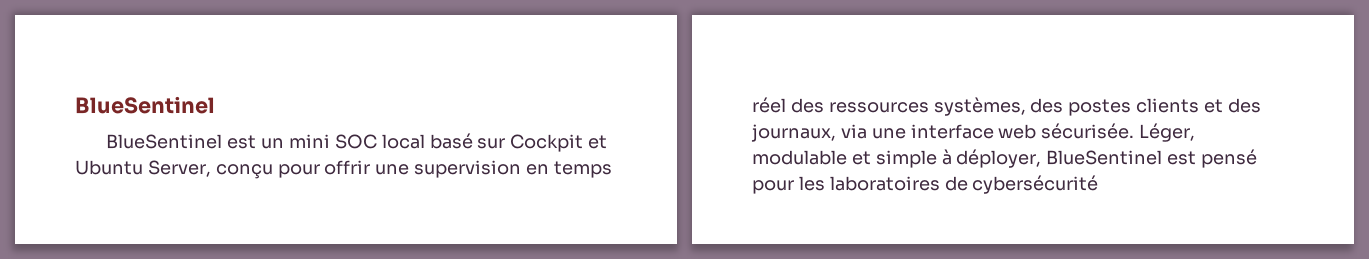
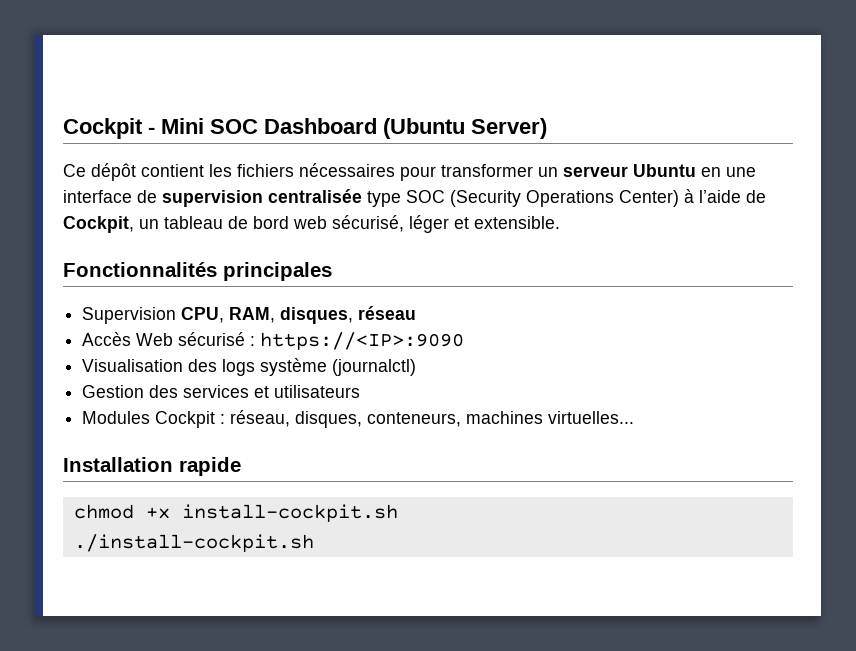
[75,96,215,114] [106,133,608,152] [75,160,612,179] [752,97,1261,116] [751,123,1196,142] [752,149,1258,168] [752,175,1099,194] BlueSentinel // BlueSentinel est un mini SOC local basé sur Cockpit et Ubuntu Server, conçu pour offrir une supervision en temps réel des ressources systèmes, des postes clients et des journaux, via une interface web sécurisée. Léger, modulable et simple à déployer, BlueSentinel est pensé pour les laboratoires de cybersécurité -> [63,118,547,139] [63,163,756,181] [63,189,766,207] [63,215,560,233] [63,262,332,281] [82,306,417,324] [82,332,465,350] [82,358,417,376] [82,385,361,398] [82,410,635,428] [63,457,241,476] [73,504,398,522] [73,534,314,552] Cockpit - Mini SOC Dashboard (Ubuntu Server) // Ce dépôt contient les fichiers nécessaires pour transformer un serveur Ubuntu en une interface de supervision centralisée type SOC (Security Operations Center) à l’aide de Cockpit, un tableau de bord web sécurisé, léger et extensible. // Fonctionnalités principales // Supervision CPU, RAM, disques, réseau // Accès Web sécurisé : https://<IP>:9090 // Visualisation des logs système (journalctl) // Gestion des services et utilisateurs // Modules Cockpit : réseau, disques, conteneurs, machines virtuelles... // Installation rapide // chmod +x install-cockpit.sh // ./install-cockpit.sh

